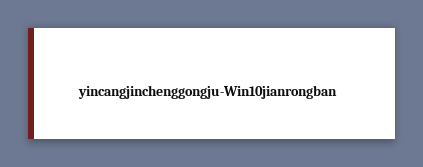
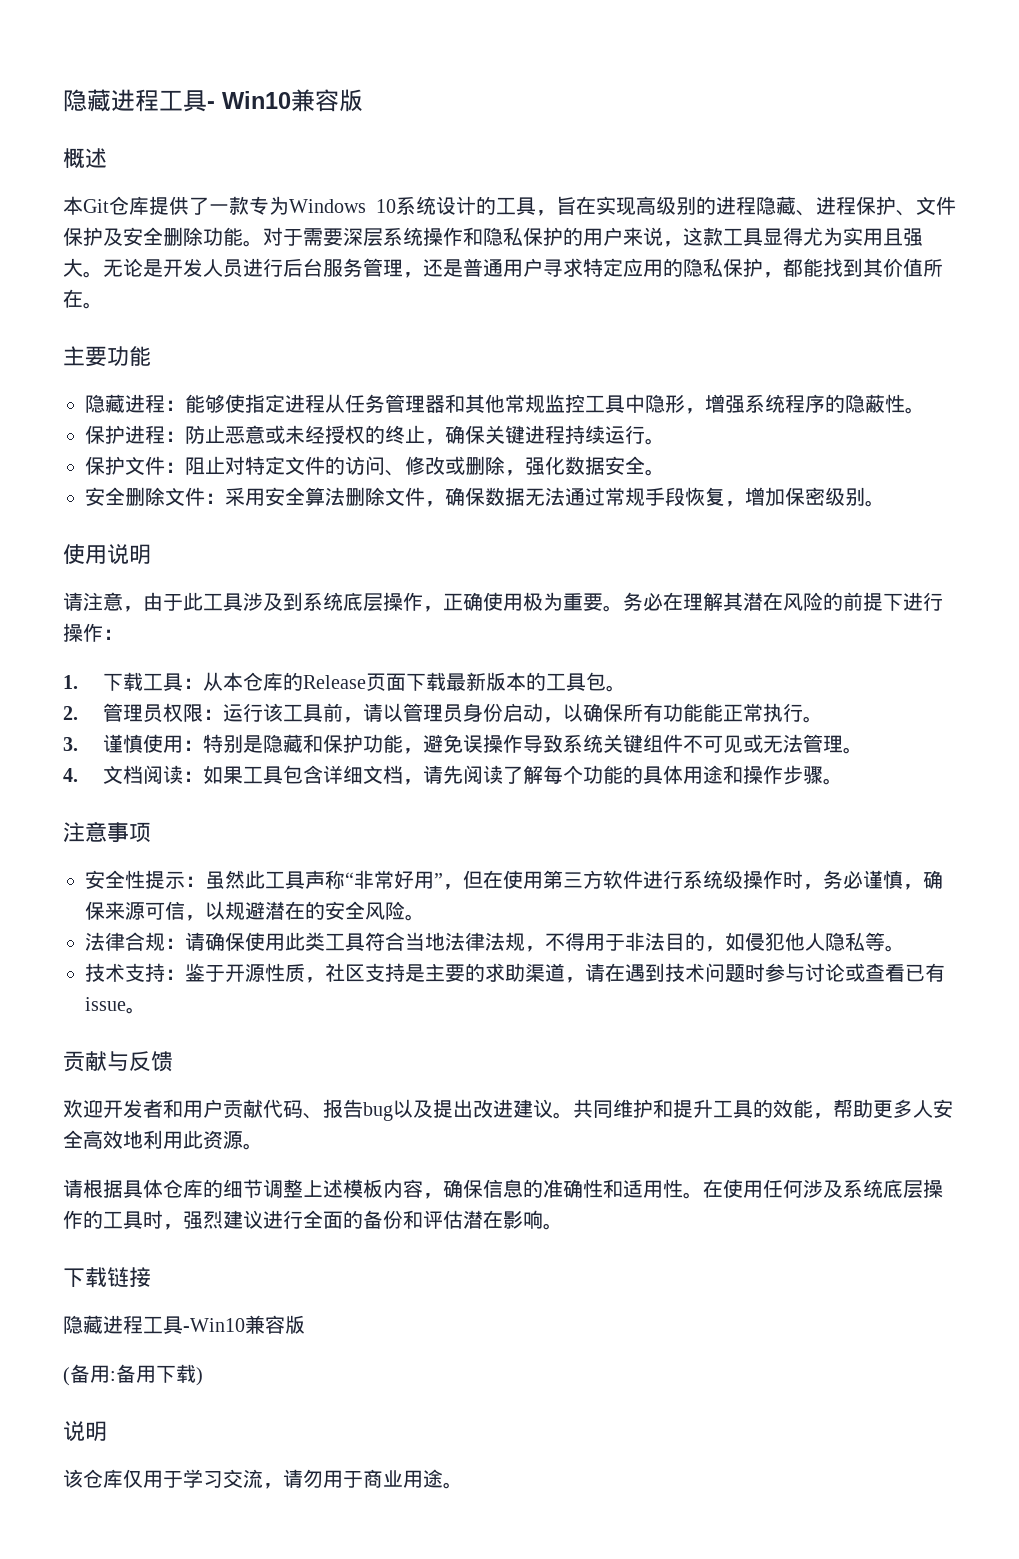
[78,85,337,99] yincangjinchenggongju-Win10jianrongban -> [63,89,363,112] [63,148,107,168] [63,196,956,216] [63,227,923,247] [63,258,943,278] [63,289,103,309] [63,346,151,367] [85,394,925,414] [85,425,665,445] [85,456,665,476] [85,487,885,507] [63,544,151,565] [63,592,943,612] [63,623,123,642] [63,672,626,692] [63,703,823,723] [63,734,863,754] [63,765,843,785] [63,821,151,843] [85,870,943,890] [85,901,425,921] [85,932,905,952] [85,963,945,983] [85,997,146,1014] [63,1051,173,1072] [63,1099,953,1121] [63,1130,263,1150] [63,1179,943,1199] [63,1210,563,1230] [63,1267,151,1288] [63,1315,305,1334] [63,1364,203,1386] [63,1421,107,1442] [63,1469,463,1489] 隐藏进程工具- Win10兼容版 // 概述 // 本Git仓库提供了一款专为Windows 10系统设计的工具，旨在实现高级别的进程隐藏、进程保护、文件保护及安全删除功能。对于需要深层系统操作和隐私保护的用户来说，这款工具显得尤为实用且强大。无论是开发人员进行后台服务管理，还是普通用户寻求特定应用的隐私保护，都能找到其价值所在。 // 主要功能 // 隐藏进程：能够使指定进程从任务管理器和其他常规监控工具中隐形，增强系统程序的隐蔽性。 // 保护进程：防止恶意或未经授权的终止，确保关键进程持续运行。 // 保护文件：阻止对特定文件的访问、修改或删除，强化数据安全。 // 安全删除文件：采用安全算法删除文件，确保数据无法通过常规手段恢复，增加保密级别。 // 使用说明 // 请注意，由于此工具涉及到系统底层操作，正确使用极为重要。务必在理解其潜在风险的前提下进行操作： // 1.下载工具：从本仓库的Release页面下载最新版本的工具包。 // 2.管理员权限：运行该工具前，请以管理员身份启动，以确保所有功能能正常执行。 // 3.谨慎使用：特别是隐藏和保护功能，避免误操作导致系统关键组件不可见或无法管理。 // 4.文档阅读：如果工具包含详细文档，请先阅读了解每个功能的具体用途和操作步骤。 // 注意事项 // 安全性提示：虽然此工具声称“非常好用”，但在使用第三方软件进行系统级操作时，务必谨慎，确保来源可信，以规避潜在的安全风险。 // 法律合规：请确保使用此类工具符合当地法律法规，不得用于非法目的，如侵犯他人隐私等。 // 技术支持：鉴于开源性质，社区支持是主要的求助渠道，请在遇到技术问题时参与讨论或查看已有issue。 // 贡献与反馈 // 欢迎开发者和用户贡献代码、报告bug以及提出改进建议。共同维护和提升工具的效能，帮助更多人安全高效地利用此资源。 // 请根据具体仓库的细节调整上述模板内容，确保信息的准确性和适用性。在使用任何涉及系统底层操作的工具时，强烈建议进行全面的备份和评估潜在影响。 // 下载链接 // 隐藏进程工具-Win10兼容版 // (备用:备用下载) // 说明 // 该仓库仅用于学习交流，请勿用于商业用途。

